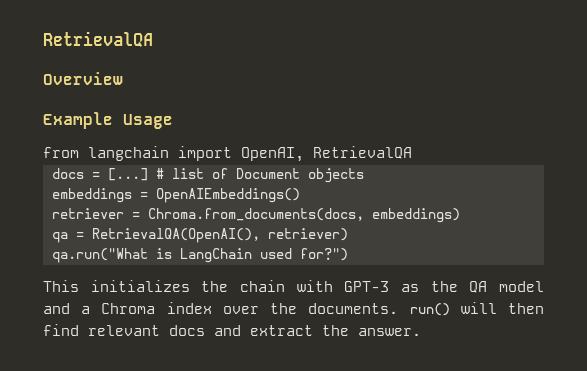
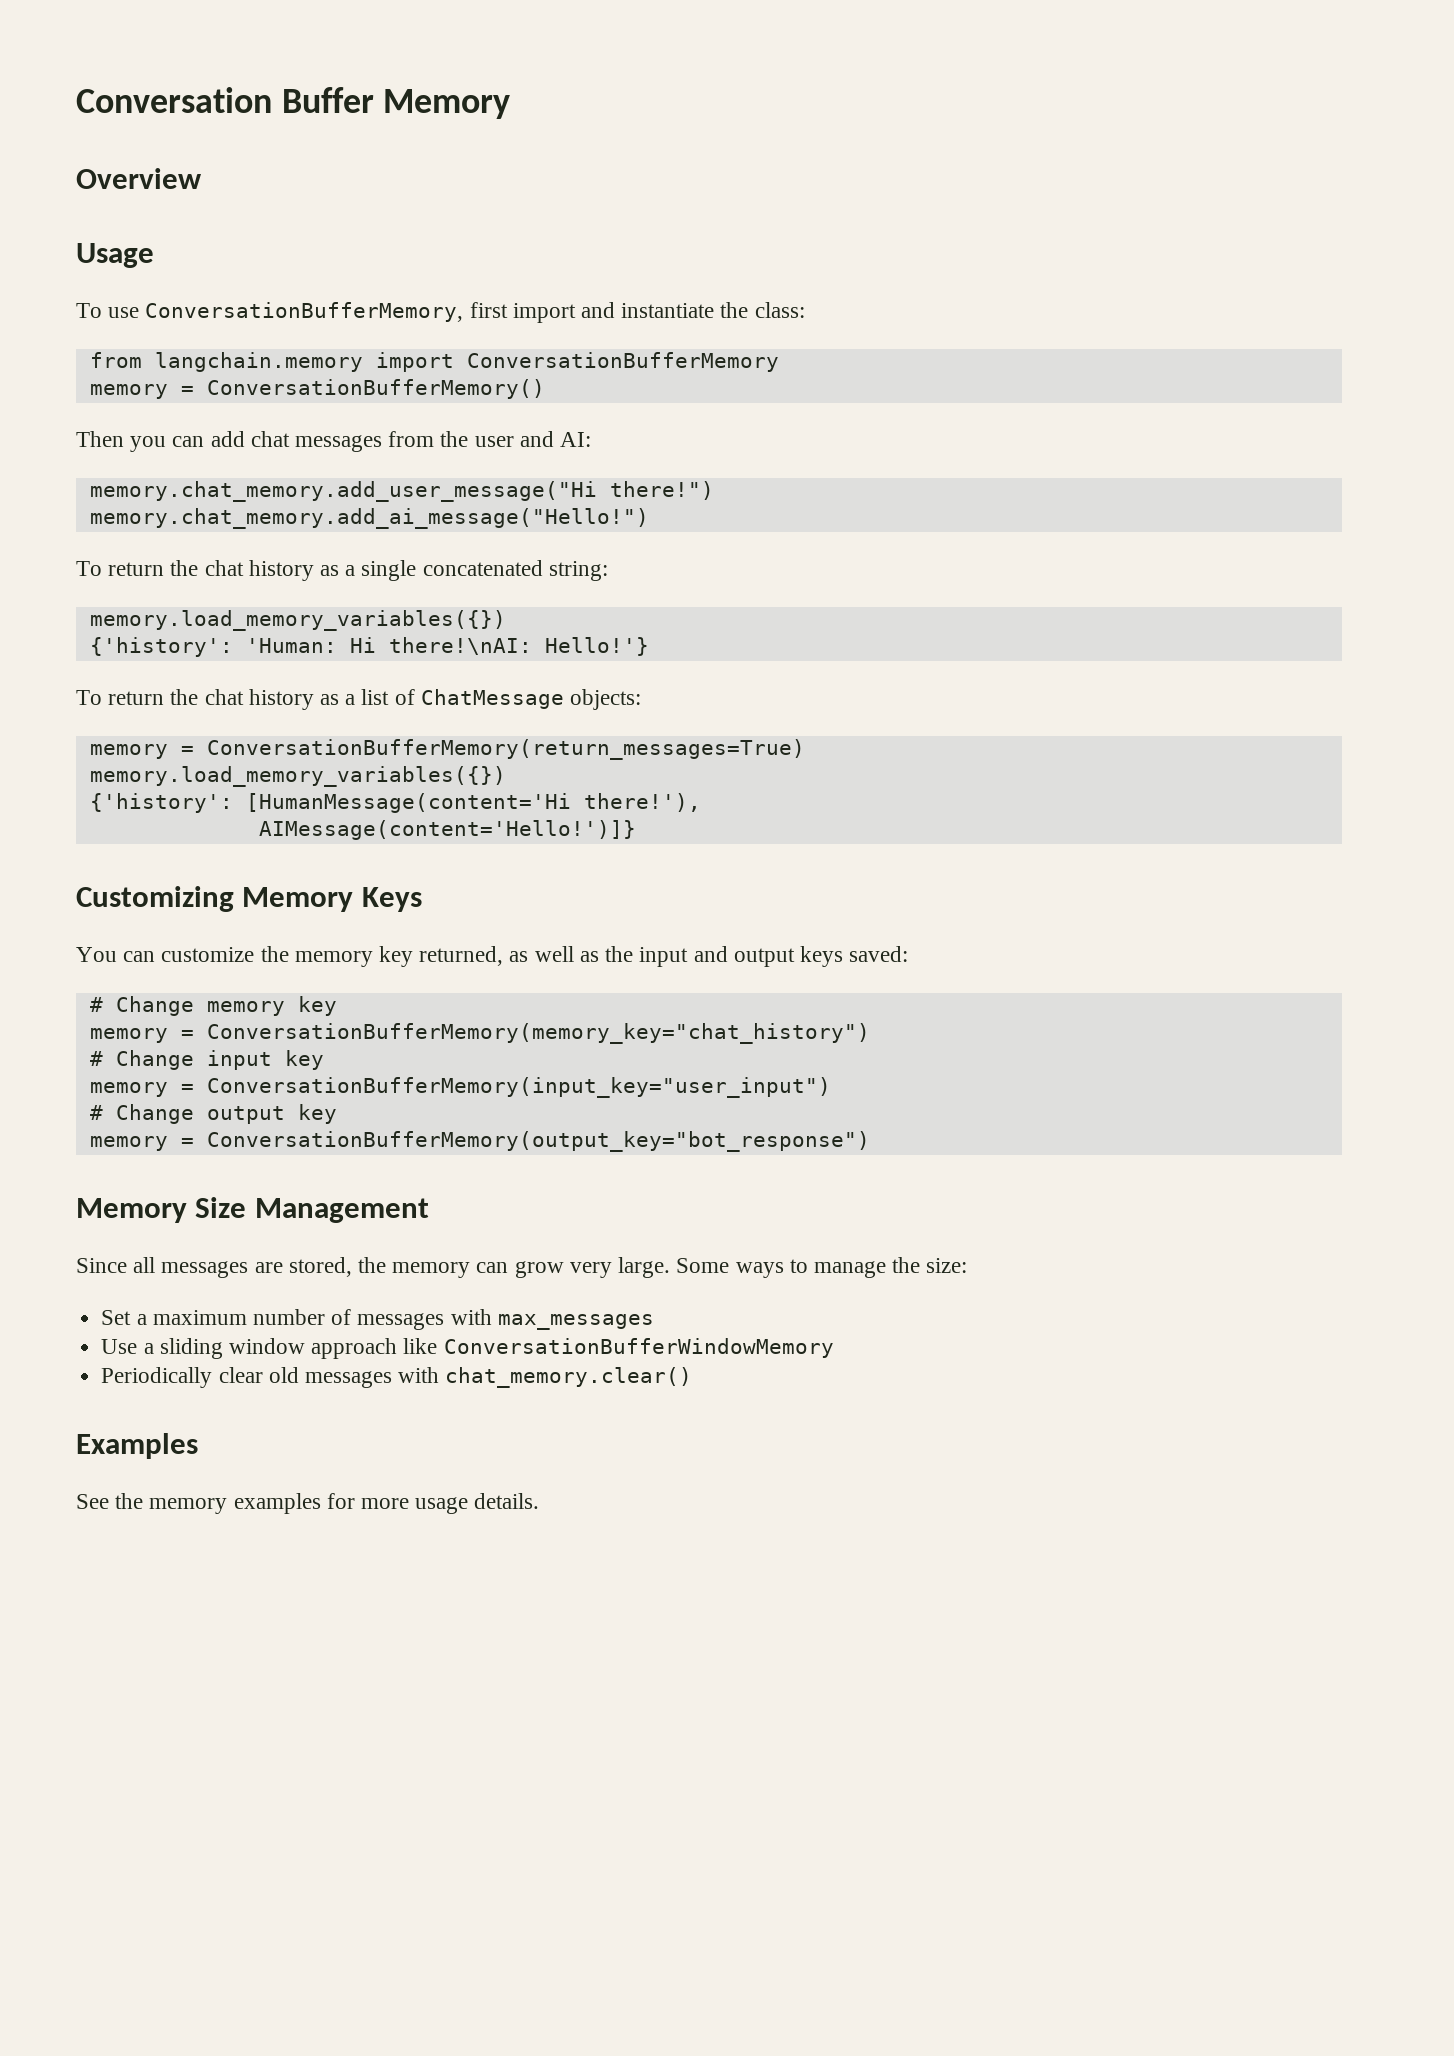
[43,31,153,47] RetrievalQA -> [76,87,511,119] Conversation Buffer Memory
[43,112,113,129] Example -> (201, 178) none
[43,146,412,162] [51,168,364,183] [51,188,300,203] [51,208,460,223] [51,228,348,243] [51,248,348,263] [43,280,544,293] [43,302,544,316] [43,324,421,336] from langchain import OpenAI, RetrievalQA // docs = [...] # list of Document objects // embeddings = OpenAIEmbeddings() // retriever = Chroma.from_documents(docs, embeddings) // qa = RetrievalQA(OpenAI(), retriever) // qa.run("What is LangChain used for?") // This initializes the chain with GPT-3 as the QA model and a Chroma index over the documents. run() will then find relevant docs and extract the answer. -> [76,302,805,323] [89,352,779,372] [89,379,545,399] [76,431,592,452] [89,481,714,502] [89,508,649,529] [76,560,608,581] [89,610,506,631] [89,637,649,657] [76,689,642,710] [89,739,805,760] [89,766,506,787] [89,793,701,813] [258,820,636,840] [76,886,422,912] [76,946,909,967] [89,996,337,1016] [89,1023,870,1044] [89,1050,324,1070] [89,1077,831,1098] [89,1104,337,1124] [89,1131,870,1152] [76,1197,429,1223] [76,1257,968,1278] [101,1309,654,1330] [101,1338,834,1359] [101,1367,693,1388] [76,1433,198,1459] [76,1493,540,1514] To use ConversationBufferMemory, first import and instantiate the class: // from langchain.memory import ConversationBufferMemory // memory = ConversationBufferMemory() // Then you can add chat messages from the user and AI: // memory.chat_memory.add_user_message("Hi there!") // memory.chat_memory.add_ai_message("Hello!") // To return the chat history as a single concatenated string: // memory.load_memory_variables({}) // {'history': 'Human: Hi there!\nAI: Hello!'} // To return the chat history as a list of ChatMessage objects: // memory = ConversationBufferMemory(return_messages=True) // memory.load_memory_variables({}) // {'history': [HumanMessage(content='Hi there!'), // AIMessage(content='Hello!')]} // Customizing Memory Keys // You can customize the memory key returned, as well as the input and output keys saved: // # Change memory key // memory = ConversationBufferMemory(memory_key="chat_history") // # Change input key // memory = ConversationBufferMemory(input_key="user_input") // # Change output key // memory = ConversationBufferMemory(output_key="bot_response") // Memory Size Management // Since all messages are stored, the memory can grow very large. Some ways to manage the size: // Set a maximum number of messages with max_messages // Use a sliding window approach like ConversationBufferWindowMemory // Periodically clear old messages with chat_memory.clear() // Examples // See the memory examples for more usage details.

